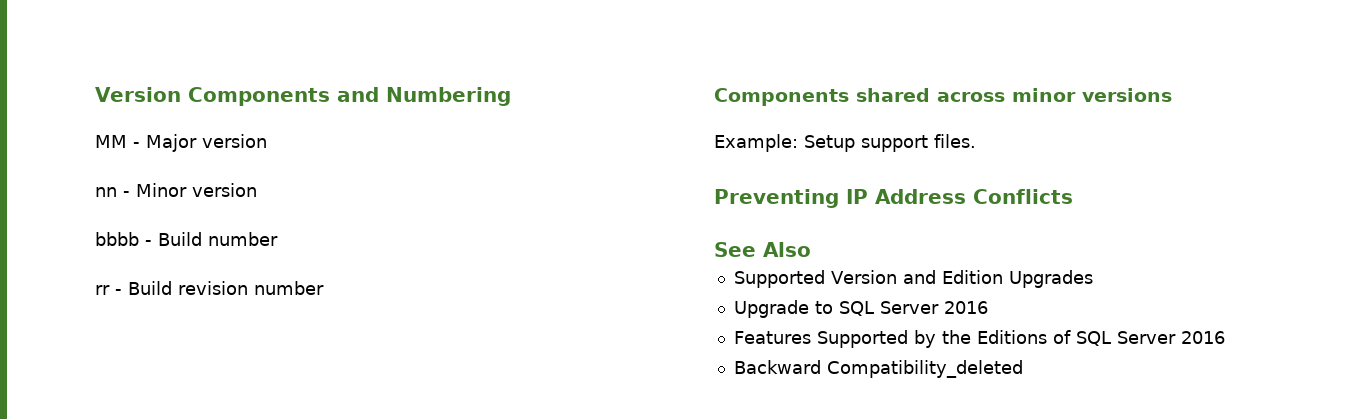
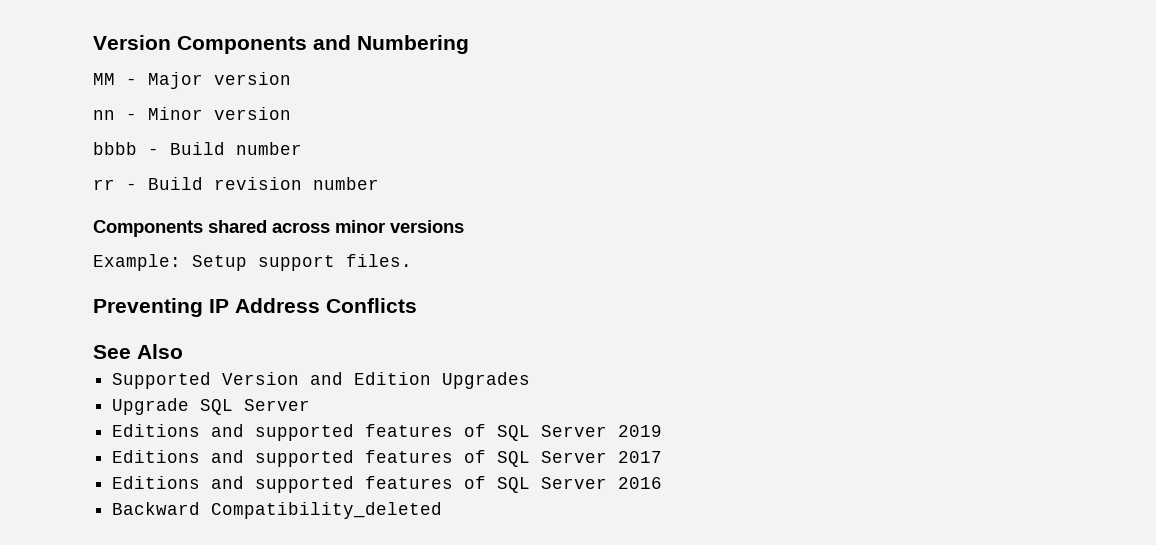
[814,301,988,316] [733,330,1047,348] to SQL Server 2016 // Features Supported by the Editions -> [200,399,311,415] [112,424,663,441] [112,450,663,467] [112,476,454,493] SQL Server // Editions and supported features of SQL Server 2019 // Editions and supported features of SQL Server 2017 // Editions and supported features

